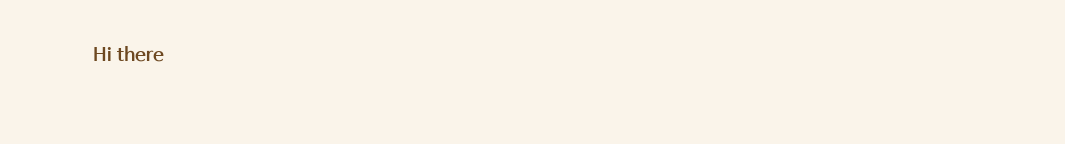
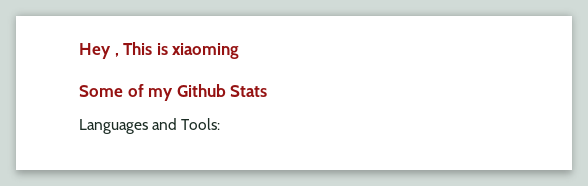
[93,46,165,62] Hi there -> [79,42,240,59] [79,84,268,101] [79,118,221,134] Hey , This is xiaoming // Some of my Github Stats // Languages and Tools:

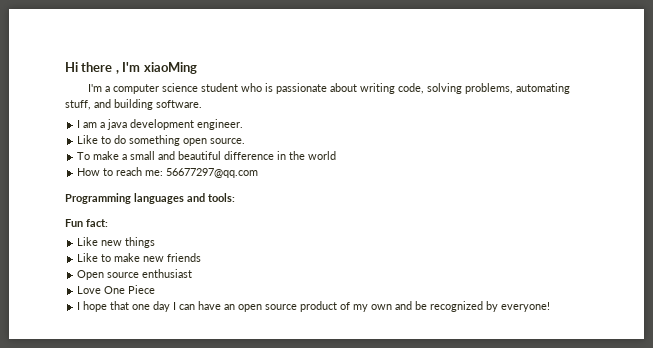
[79,42,240,59] [79,84,268,101] [79,118,221,134] Hey , This is xiaoming // Some of my Github Stats // Languages and Tools: -> [65,62,197,74] [88,83,571,94] [65,99,202,110] [77,119,244,130] [77,135,246,146] [77,151,337,160] [77,167,259,178] [65,193,235,204] [65,219,108,227] [77,237,156,248] [77,253,202,262] [77,269,193,280] [77,285,156,294] [77,301,551,312] Hi there , I'm xiaoMing // I'm a computer science student who is passionate about writing code, solving problems, automating stuff, and building software. // I am a java development engineer. // Like to do something open source. // To make a small and beautiful difference in the world // How to reach me: 56677297@qq.com // Programming languages and tools: // Fun fact: // Like new things // Like to make new friends // Open source enthusiast // Love One Piece // I hope that one day I can have an open source product of my own and be recognized by everyone!

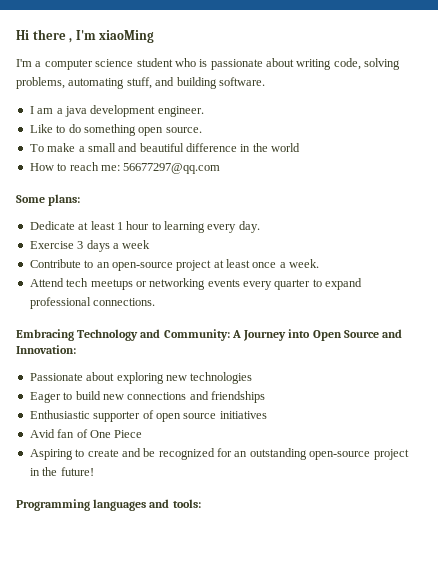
[65,193,235,204] [65,219,108,227] [77,237,156,248] [77,253,202,262] [77,269,193,280] [77,285,156,294] [77,301,551,312] Programming languages and tools: // Fun fact: // Like new things // Like to make new friends // Open source enthusiast // Love One Piece // I hope that one day I can have an open source product of my own and be recognized by everyone! -> [16,194,81,206] [29,221,260,233] [29,240,151,252] [29,259,320,271] [29,278,363,290] [29,297,156,309] [16,329,403,341] [16,345,76,354] [29,372,253,384] [29,391,265,403] [29,410,267,422] [29,429,143,438] [29,448,409,460] [29,467,94,476] [16,499,201,511] Some plans: // Dedicate at least 1 hour to learning every day. // Exercise 3 days a week // Contribute to an open-source project at least once a week. // Attend tech meetups or networking events every quarter to expand professional connections. // Embracing Technology and Community: A Journey into Open Source and Innovation: // Passionate about exploring new technologies // Eager to build new connections and friendships // Enthusiastic supporter of open source initiatives // Avid fan of One Piece // Aspiring to create and be recognized for an outstanding open-source project in the future! // Programming languages and tools:

